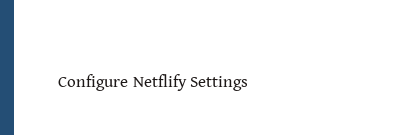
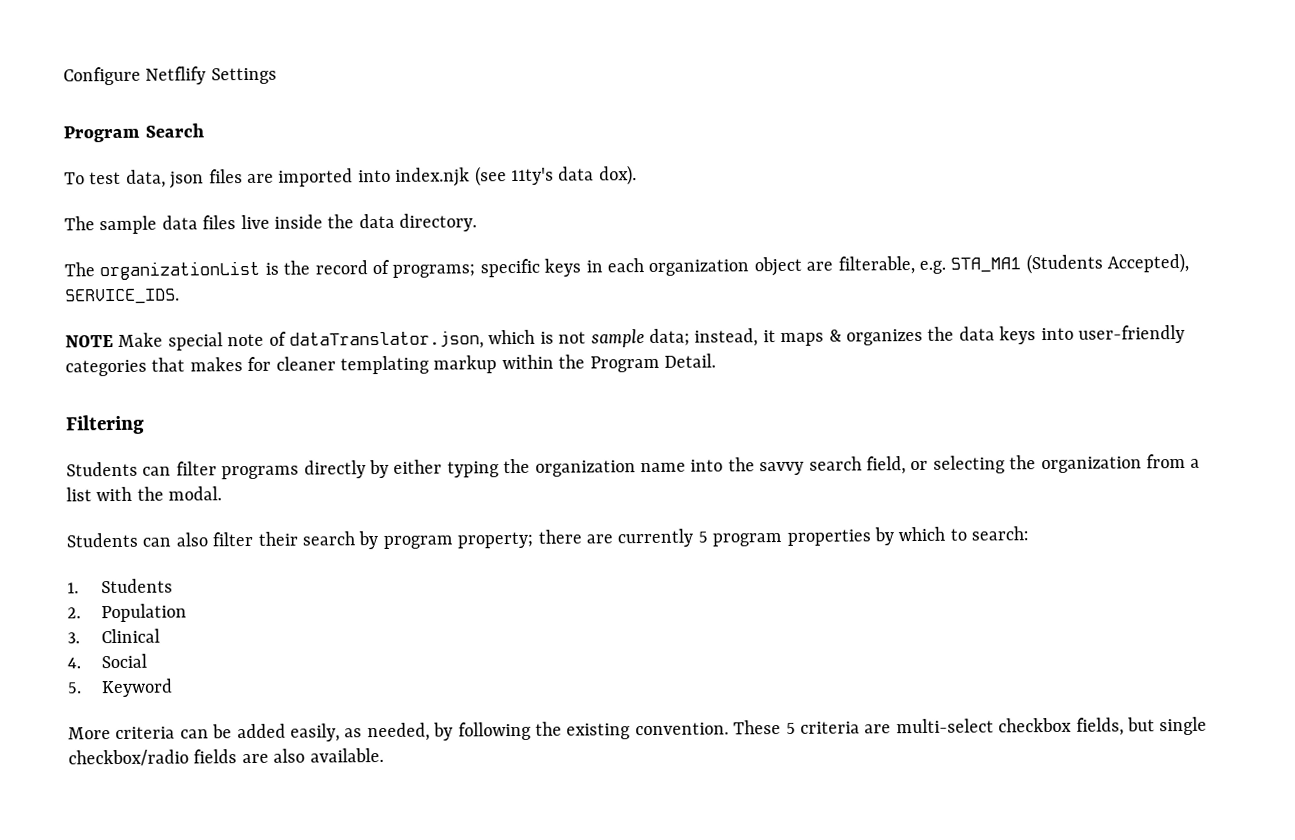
(249, 83) none -> [63,123,204,143] [64,165,637,189] [64,213,478,235] [64,252,1190,281] [65,288,180,305] [65,324,1185,351] [65,353,716,377] [65,414,145,435] [66,453,1201,480] [66,486,223,502] [66,526,1030,550] [67,578,174,594] [67,603,188,623] [67,628,161,644] [67,653,148,669] [67,678,174,698] [68,716,1208,742] [68,747,384,767] // Program Search // To test data, json files are imported into index.njk (see 11ty's data dox). // The sample data files live inside the data directory. // The organizationList is the record of programs; specific keys in each organization object are filterable, e.g. STA_MA1 (Students Accepted), SERVICE_IDS. // NOTE Make special note of dataTranslator.json, which is not sample data; instead, it maps & organizes the data keys into user-friendly categories that makes for cleaner templating markup within the Program Detail. // Filtering // Students can filter programs directly by either typing the organization name into the savvy search field, or selecting the organization from a list with the modal. // Students can also filter their search by program property; there are currently 5 program properties by which to search: // 1. Students // 2. Population // 3. Clinical // 4. Social // 5. Keyword // More criteria can be added easily, as needed, by following the existing convention. These 5 criteria are multi-select checkbox fields, but single checkbox/radio fields are also available.

